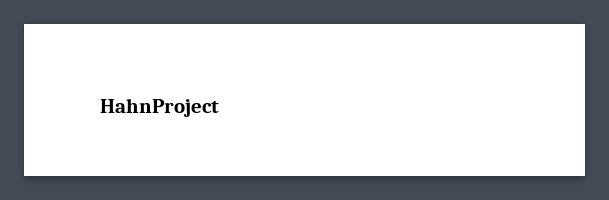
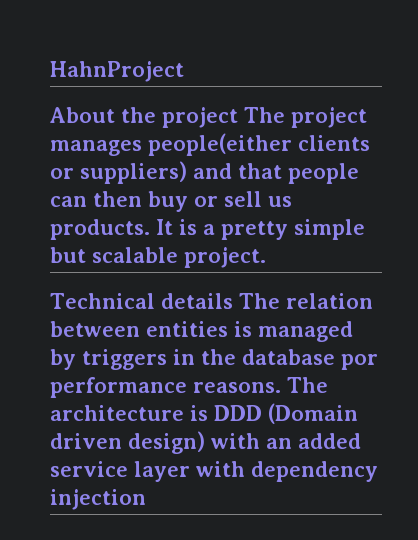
(219, 107) none -> [50,107,367,128] [50,133,370,156] [50,161,359,184] [50,191,292,212] [50,219,365,240] [50,247,266,268] [50,293,373,309] [50,321,353,342] [50,349,378,370] [50,377,328,398] [50,403,358,424] [50,431,361,454] [50,461,378,482] [50,489,146,510] // About the project The project manages people(either clients or suppliers) and that people can then buy or sell us products. It is a pretty simple but scalable project. // Technical details The relation between entities is managed by triggers in the database por performance reasons. The architecture is DDD (Domain driven design) with an added service layer with dependency injection

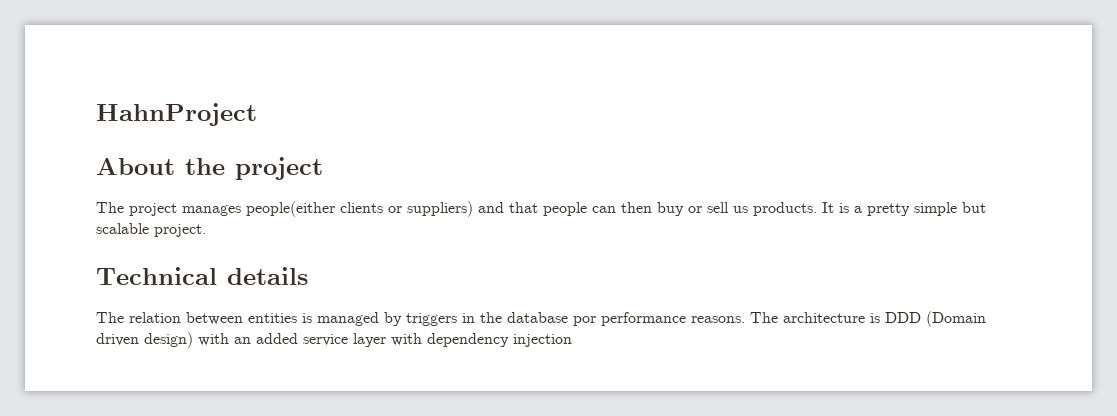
(238, 117) none -> (323, 168) //
(233, 301) none -> (308, 276) //

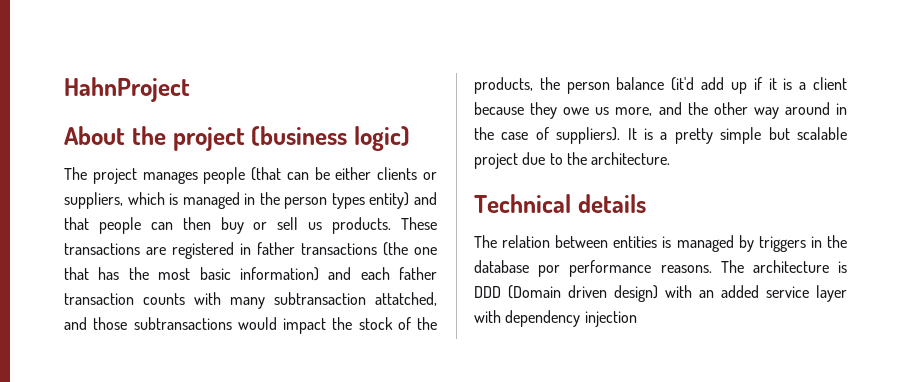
(323, 168) none -> [251,126,410,151] (business logic)
[246,201,473,217] people(either clients or suppliers) -> [203,167,437,184] [64,192,410,209] people (that can be either clients or suppliers, which is managed in the person types entity)
(817, 209) none -> [401,217,437,230] [64,242,437,259] [64,267,437,281] [64,292,437,309] [64,317,437,334] [474,77,847,94] [474,102,847,119] [474,127,621,144] These transactions are registered in father transactions (the one that has the most basic information) and each father transaction counts with many subtransaction attatched, and those subtransactions would impact the stock of the products, the person balance (it'd add up if it is a client because they owe us more, and the other way around in the case of suppliers).
[154,224,206,237] project. -> [474,152,671,169] project due to the architecture.

